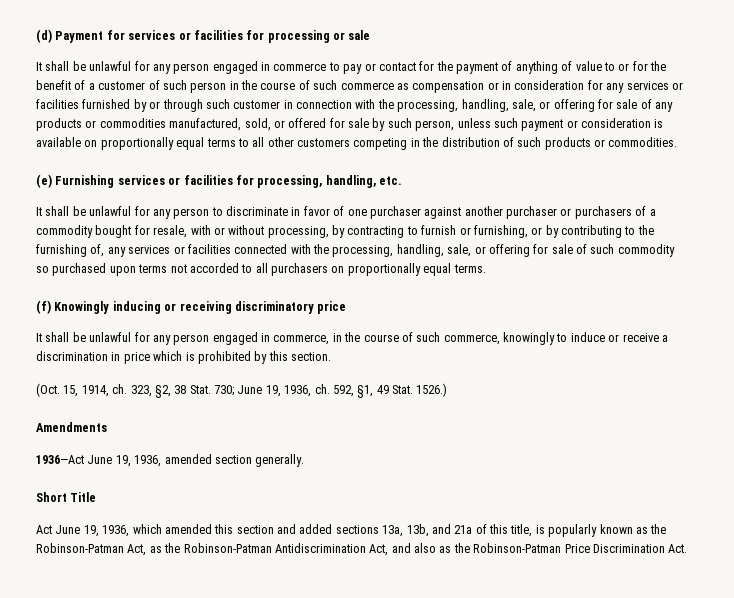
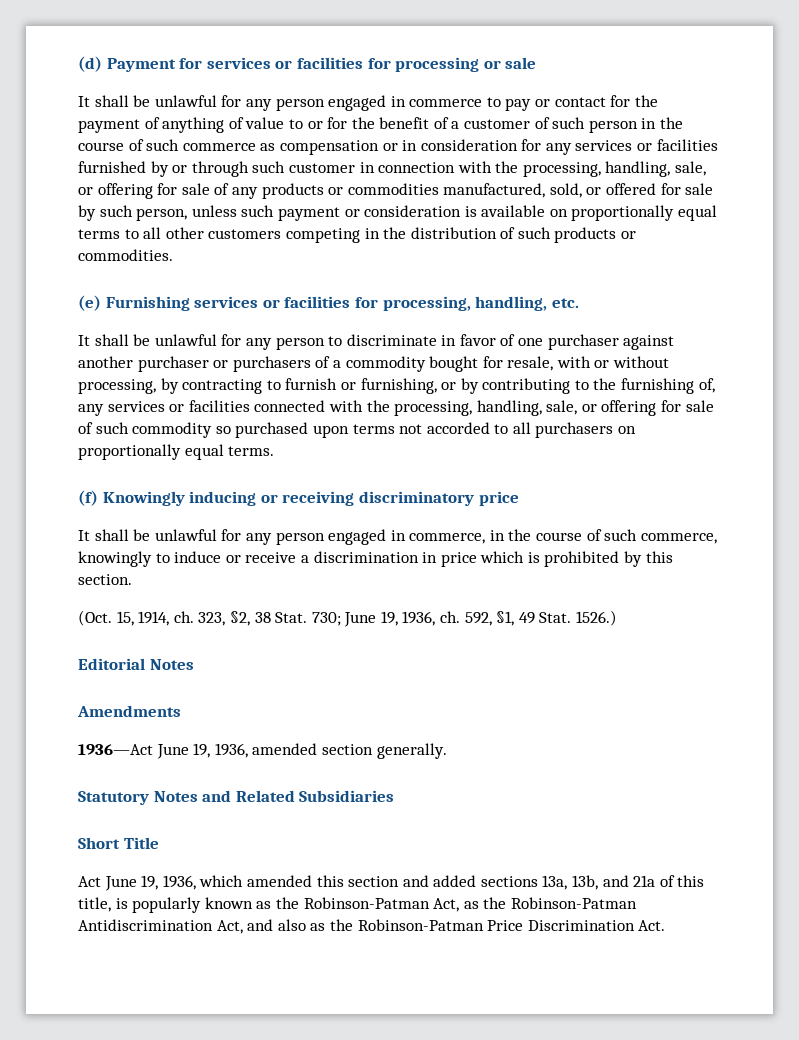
(448, 390) none -> [78,658,194,670] // Editorial Notes
(305, 460) none -> [78,790,395,805] // Statutory Notes and Related Subsidiaries

